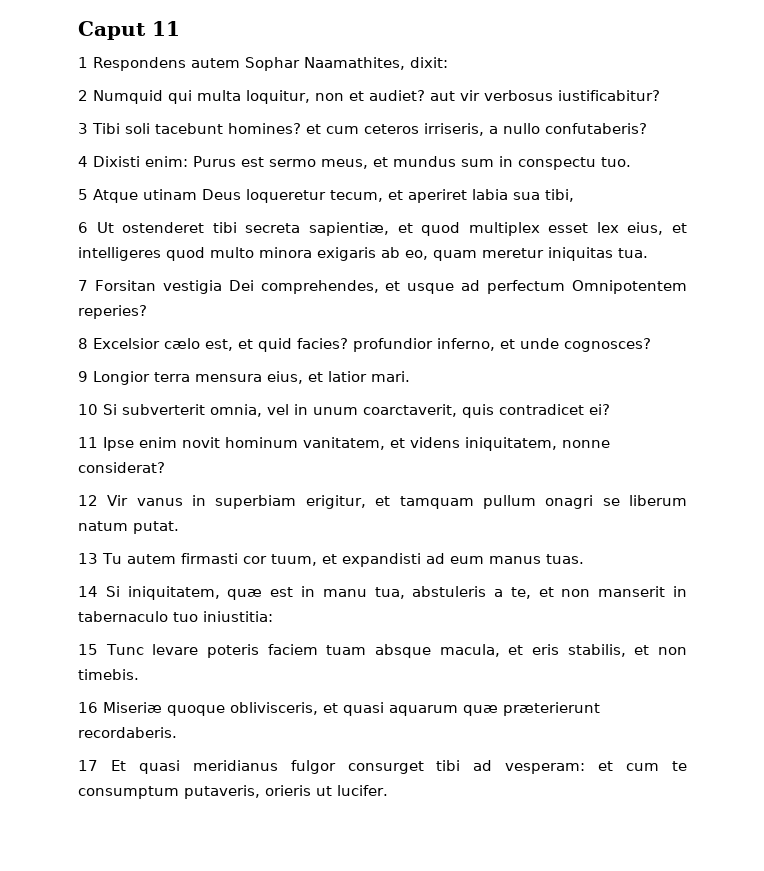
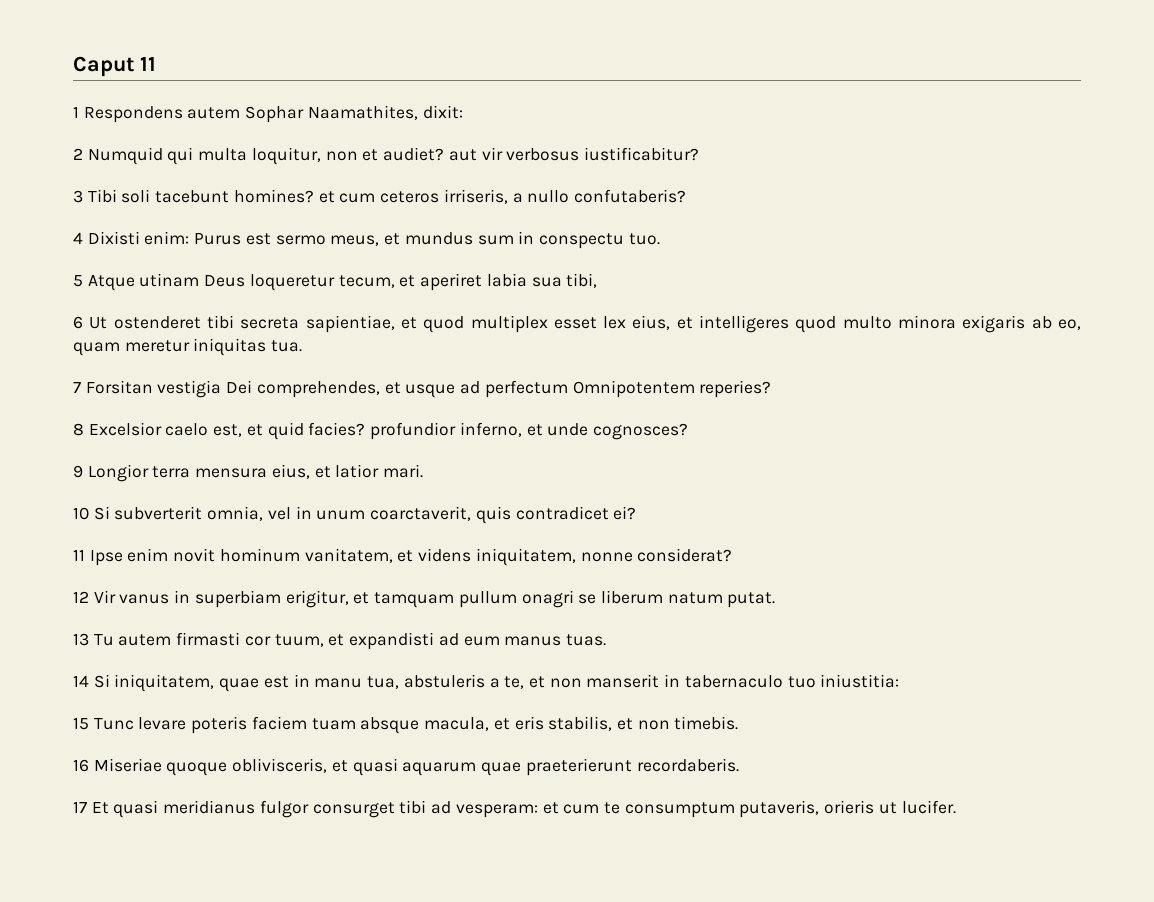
[308,222,389,236] sapientiæ, -> [305,315,395,333] sapientiae,
[164,338,200,349] cælo -> [165,423,209,436] caelo
[227,589,263,600] quæ -> [219,678,260,692] quae
[103,702,162,713] Miseriæ -> [93,758,162,772] Miseriae
[463,702,600,716] quæ præterierunt -> [481,758,632,776] quae praeterierunt

